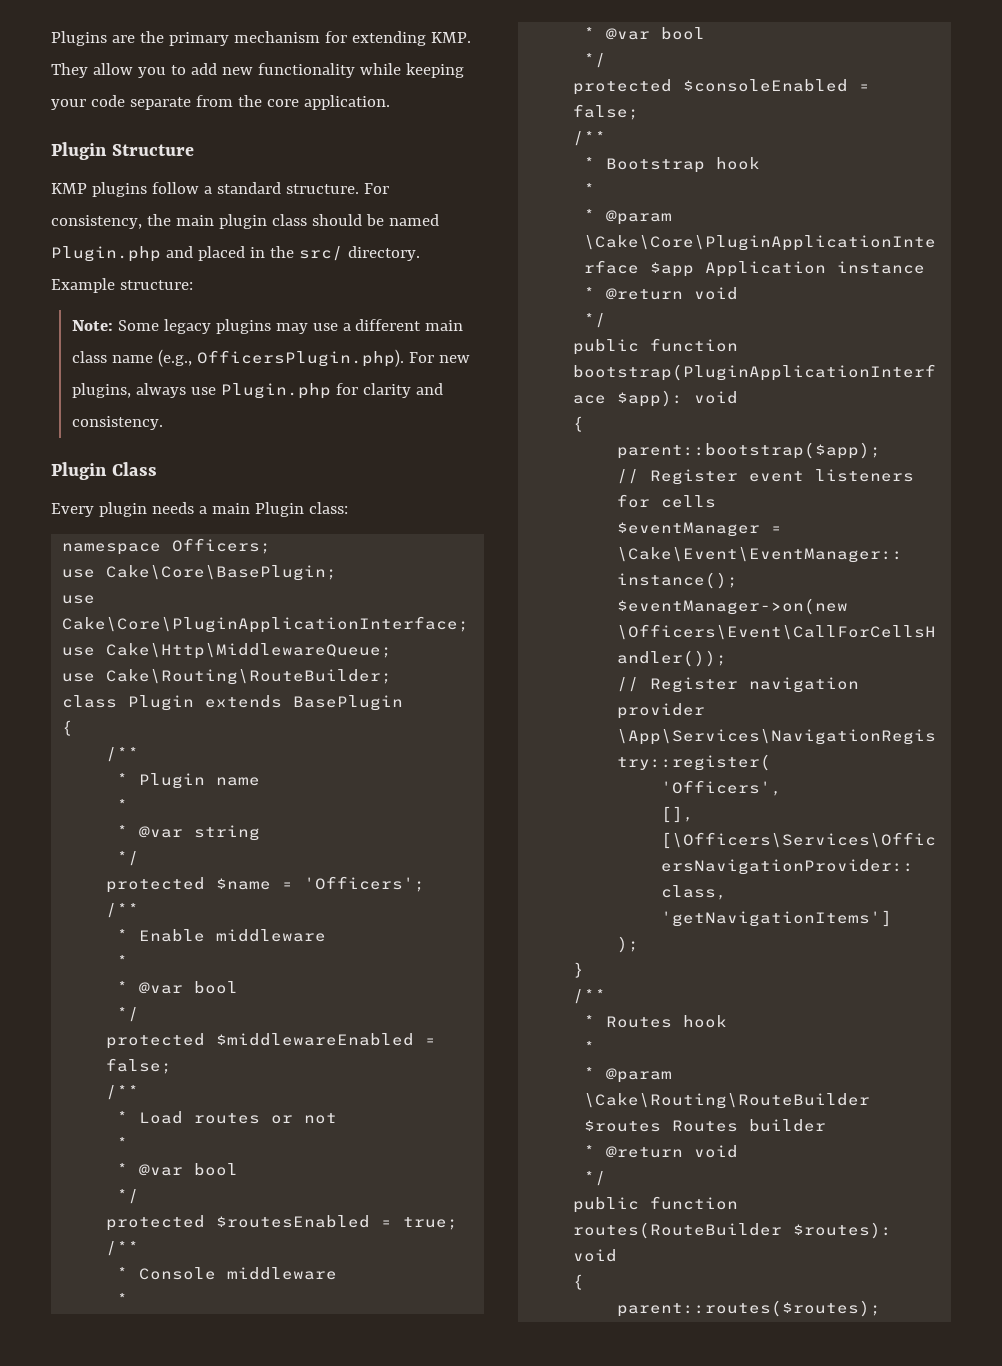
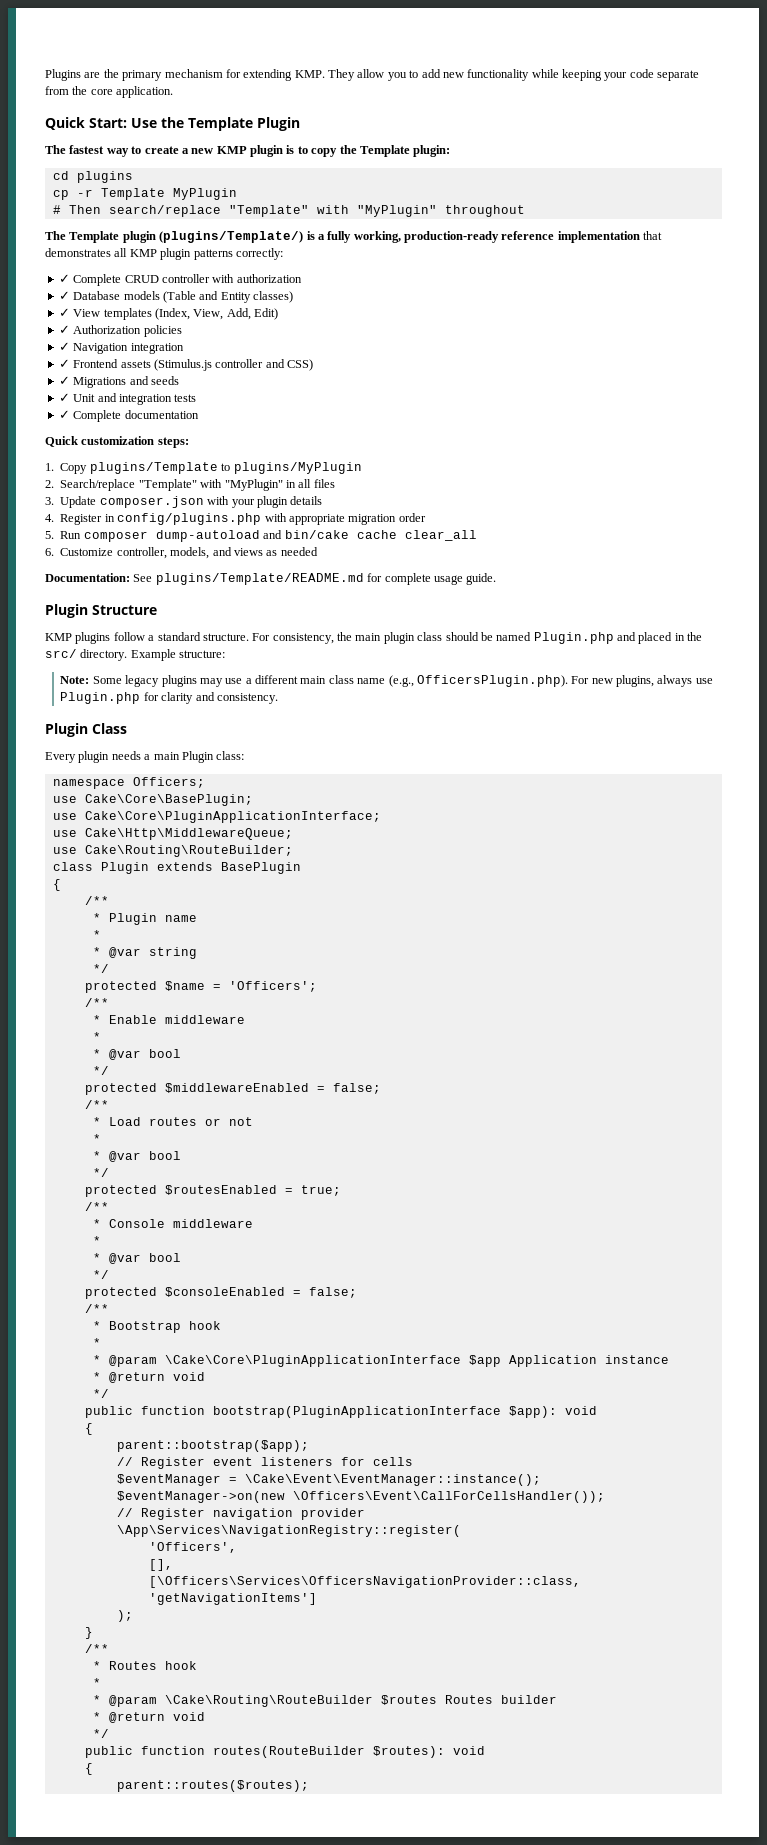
(390, 102) none -> [45,117,300,131] [45,145,451,157] [52,171,133,183] [52,188,237,200] [52,205,525,217] [45,231,663,243] [45,248,283,260] [58,274,302,286] [58,291,293,303] [58,308,278,320] [58,325,182,337] [58,342,184,354] [58,359,313,371] [58,376,179,388] [58,393,197,405] [58,410,199,422] [45,436,189,448] [45,462,362,474] [45,479,335,491] [45,496,323,508] [45,513,426,525] [45,530,477,542] [45,547,318,559] [45,573,497,585] // Quick Start: Use the Template Plugin // The fastest way to create a new KMP plugin is to copy the Template plugin: // cd plugins // cp -r Template MyPlugin // # Then search/replace "Template" with "MyPlugin" throughout // The Template plugin (plugins/Template/) is a fully working, production-ready reference implementation that demonstrates all KMP plugin patterns correctly: // ✓ Complete CRUD controller with authorization // ✓ Database models (Table and Entity classes) // ✓ View templates (Index, View, Add, Edit) // ✓ Authorization policies // ✓ Navigation integration // ✓ Frontend assets (Stimulus.js controller and CSS) // ✓ Migrations and seeds // ✓ Unit and integration tests // ✓ Complete documentation // Quick customization steps: // 1. Copy plugins/Template to plugins/MyPlugin // 2. Search/replace "Template" with "MyPlugin" in all files // 3. Update composer.json with your plugin details // 4. Register in config/plugins.php with appropriate migration order // 5. Run composer dump-autoload and bin/cake cache clear_all // 6. Customize controller, models, and views as needed // Documentation: See plugins/Template/README.md for complete usage guide.

